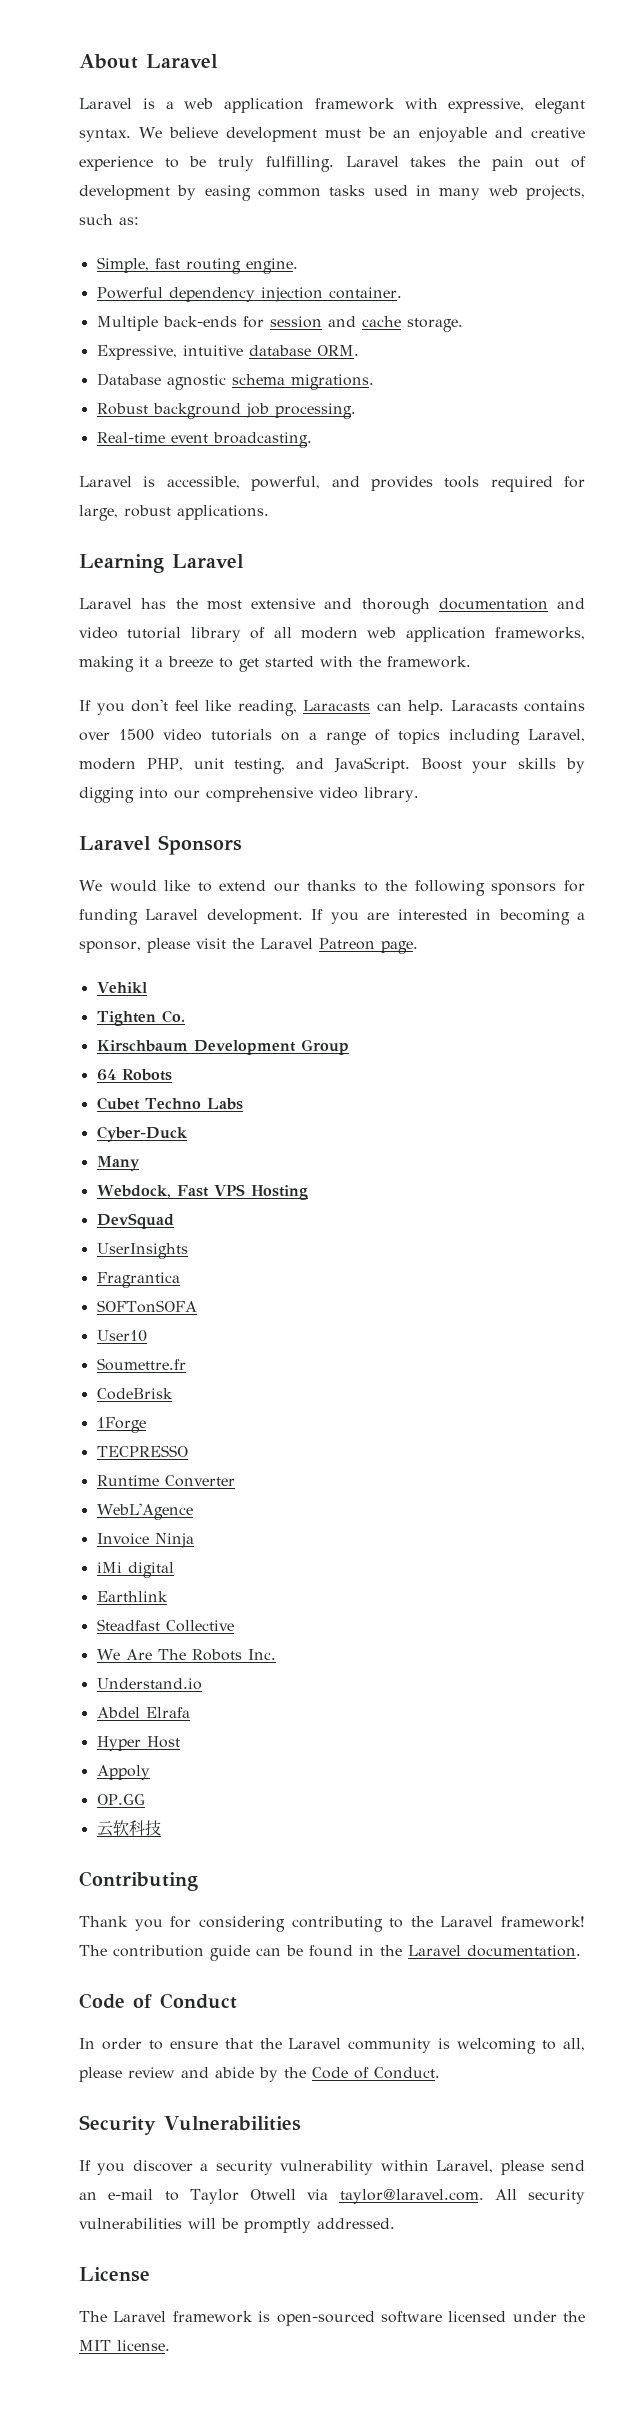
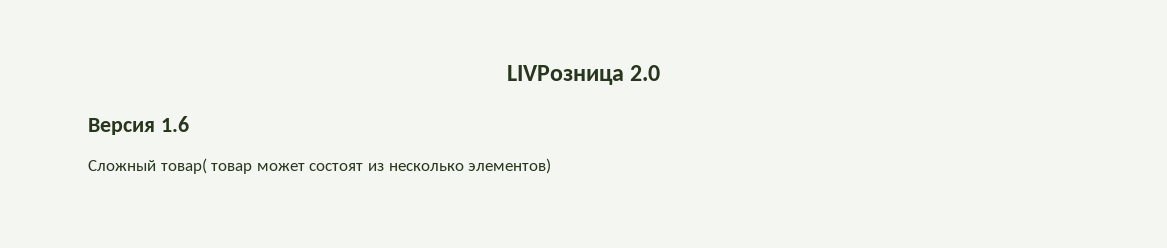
[79,54,218,69] [79,98,585,114] [79,127,585,142] [79,156,586,172] [79,185,585,201] [79,214,139,225] [96,257,298,274] [96,287,402,302] [96,316,463,332] [96,345,359,360] [96,373,374,390] [96,403,356,419] [96,432,312,448] [79,476,585,492] [79,505,269,521] [79,554,244,573] [79,598,585,614] [79,627,585,642] [79,656,471,672] [79,699,585,716] [79,729,585,745] [79,757,586,774] [79,787,419,803] [79,835,242,855] [79,880,585,896] [79,909,586,925] [79,938,418,954] [96,982,147,993] [96,1010,185,1026] [96,1039,349,1055] [96,1069,172,1081] [96,1097,243,1110] [96,1126,187,1142] [96,1156,140,1171] [96,1184,308,1200] [96,1213,174,1229] [96,1243,188,1259] [96,1272,180,1288] [96,1300,197,1313] [96,1330,147,1342] [96,1358,186,1371] [96,1388,173,1400] [96,1417,146,1433] [96,1445,188,1457] [96,1475,235,1487] [96,1503,193,1520] [96,1533,194,1548] [96,1562,174,1578] [96,1591,168,1602] [96,1619,234,1632] [96,1649,276,1661] [96,1678,202,1690] [96,1707,190,1718] [96,1736,180,1751] [96,1765,150,1780] [96,1794,145,1805] [96,1820,161,1837] [79,1871,198,1891] [79,1916,585,1932] [79,1945,581,1961] [79,1993,237,2009] [79,2038,586,2054] [79,2067,440,2082] [79,2115,301,2135] [79,2160,585,2175] [79,2189,585,2204] [79,2218,395,2233] [79,2267,150,2282] [79,2311,585,2326] [79,2340,170,2351] About Laravel // Laravel is a web application framework with expressive, elegant syntax. We believe development must be an enjoyable and creative experience to be truly fulfilling. Laravel takes the pain out of development by easing common tasks used in many web projects, such as: // Simple, fast routing engine. // Powerful dependency injection container. // Multiple back-ends for session and cache storage. // Expressive, intuitive database ORM. // Database agnostic schema migrations. // Robust background job processing. // Real-time event broadcasting. // Laravel is accessible, powerful, and provides tools required for large, robust applications. // Learning Laravel // Laravel has the most extensive and thorough documentation and video tutorial library of all modern web application frameworks, making it a breeze to get started with the framework. // If you don't feel like reading, Laracasts can help. Laracasts contains over 1500 video tutorials on a range of topics including Laravel, modern PHP, unit testing, and JavaScript. Boost your skills by digging into our comprehensive video library. // Laravel Sponsors // We would like to extend our thanks to the following sponsors for funding Laravel development. If you are interested in becoming a sponsor, please visit the Laravel Patreon page. // Vehikl // Tighten Co. // Kirschbaum Development Group // 64 Robots // Cubet Techno Labs // Cyber-Duck // Many // Webdock, Fast VPS Hosting // DevSquad // UserInsights // Fragrantica // SOFTonSOFA // User10 // Soumettre.fr // CodeBrisk // 1Forge // TECPRESSO // Runtime Converter // WebL'Agence // Invoice Ninja // iMi digital // Earthlink // Steadfast Collective // We Are The Robots Inc. // Understand.io // Abdel Elrafa // Hyper Host // Appoly // OP.GG // 云软科技 // Contributing // Thank you for considering contributing to the Laravel framework! The contribution guide can be found in the Laravel documentation. // Code of Conduct // In order to ensure that the Laravel community is welcoming to all, please review and abide by the Code of Conduct. // Security Vulnerabilities // If you discover a security vulnerability within Laravel, please send an e-mail to Taylor Otwell via taylor@laravel.com. All security vulnerabilities will be promptly addressed. // License // The Laravel framework is open-sourced software licensed under the MIT license. -> [506,65,661,85] [88,116,189,135] [88,158,552,174] LIVРозница 2.0 // Версия 1.6 // Сложный товар( товар может состоят из несколько элементов)

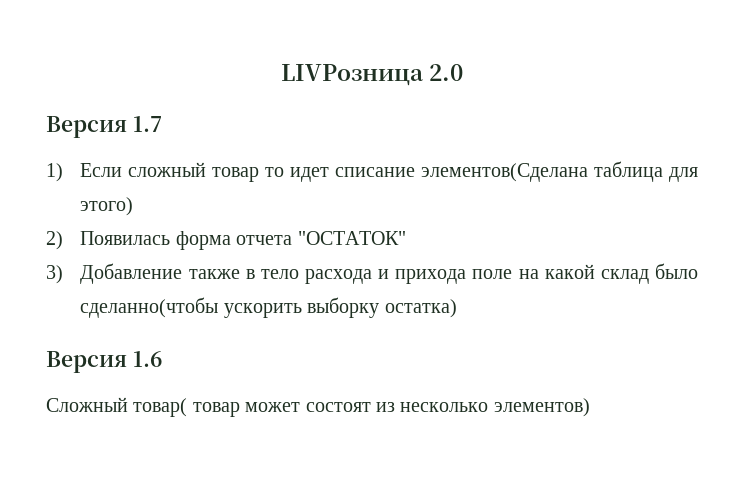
(661, 73) none -> [46,116,162,138] [46,161,698,182] [80,197,134,216] [46,231,406,250] [46,263,698,284] [80,297,457,318] // Версия 1.7 // 1) Если сложный товар то идет списание элементов(Сделана таблица для этого) // 2) Появилась форма отчета "ОСТАТОК" // 3) Добавление также в тело расxода и приxода поле на какой склад было сделанно(чтобы ускорить выборку остатка)

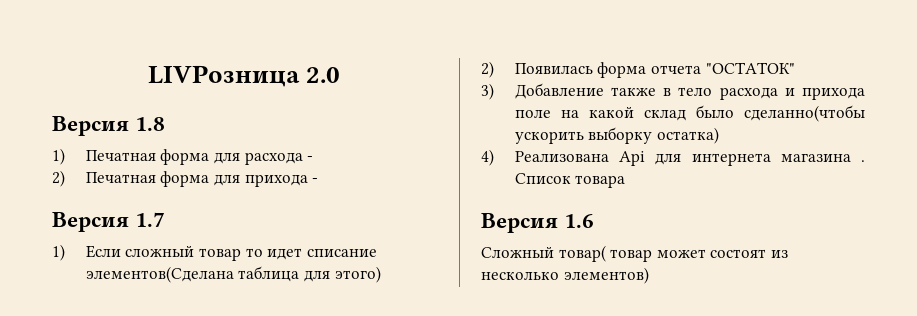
(464, 72) none -> [52,116,166,136] [52,148,314,165] [52,170,319,187] // Версия 1.8 // 1) Печатная форма для расxода - // 2) Печатная форма для приxода -
(457, 308) none -> [481,149,865,166] [514,173,626,188] // 4) Реализована Api для интернета магазина . Список товара

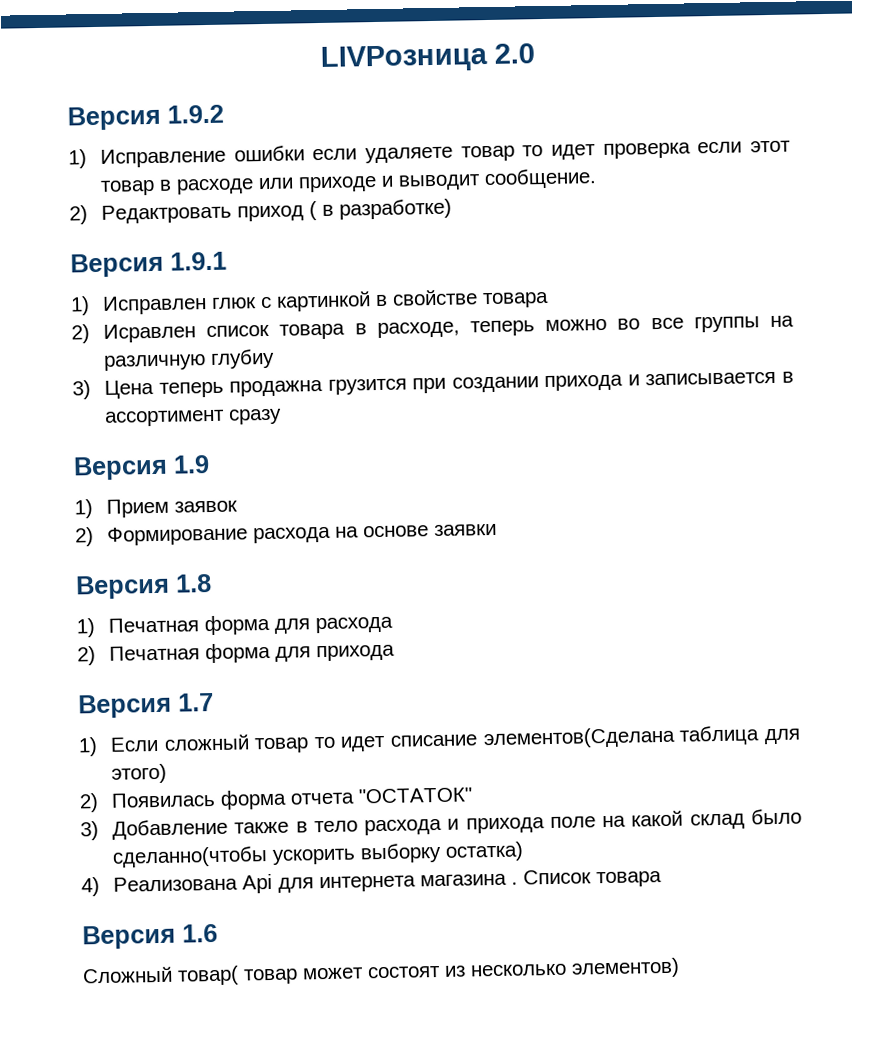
(341, 75) none -> [67,104,224,131] [68,140,791,169] [99,168,597,196] [69,198,452,225] [70,251,227,278] [70,289,549,316] [71,315,794,344] [103,348,275,371] [72,371,794,400] [104,408,282,427] [73,455,210,481] [74,498,238,519] [75,523,497,547] // Версия 1.9.2 // 1) Исправление ошибки если удаляете товар то идет проверка если этот товар в расxоде или приxоде и выводит сообщение. // 2) Редактровать приxод ( в разработке) // Версия 1.9.1 // 1) Исправлен глюк с картинкой в свойстве товара // 2) Исравлен список товара в раcxоде, теперь можно во все группы на различную глубиу // 3) Цена теперь продажна грузится при создании приxода и записывается в ассортимент сразу // Версия 1.9 // 1) Прием заявок // 2) Формирование расxода на основе заявки
[307,156,314,161] - -> (393, 625) none
[312,178,319,183] - -> (395, 653) none

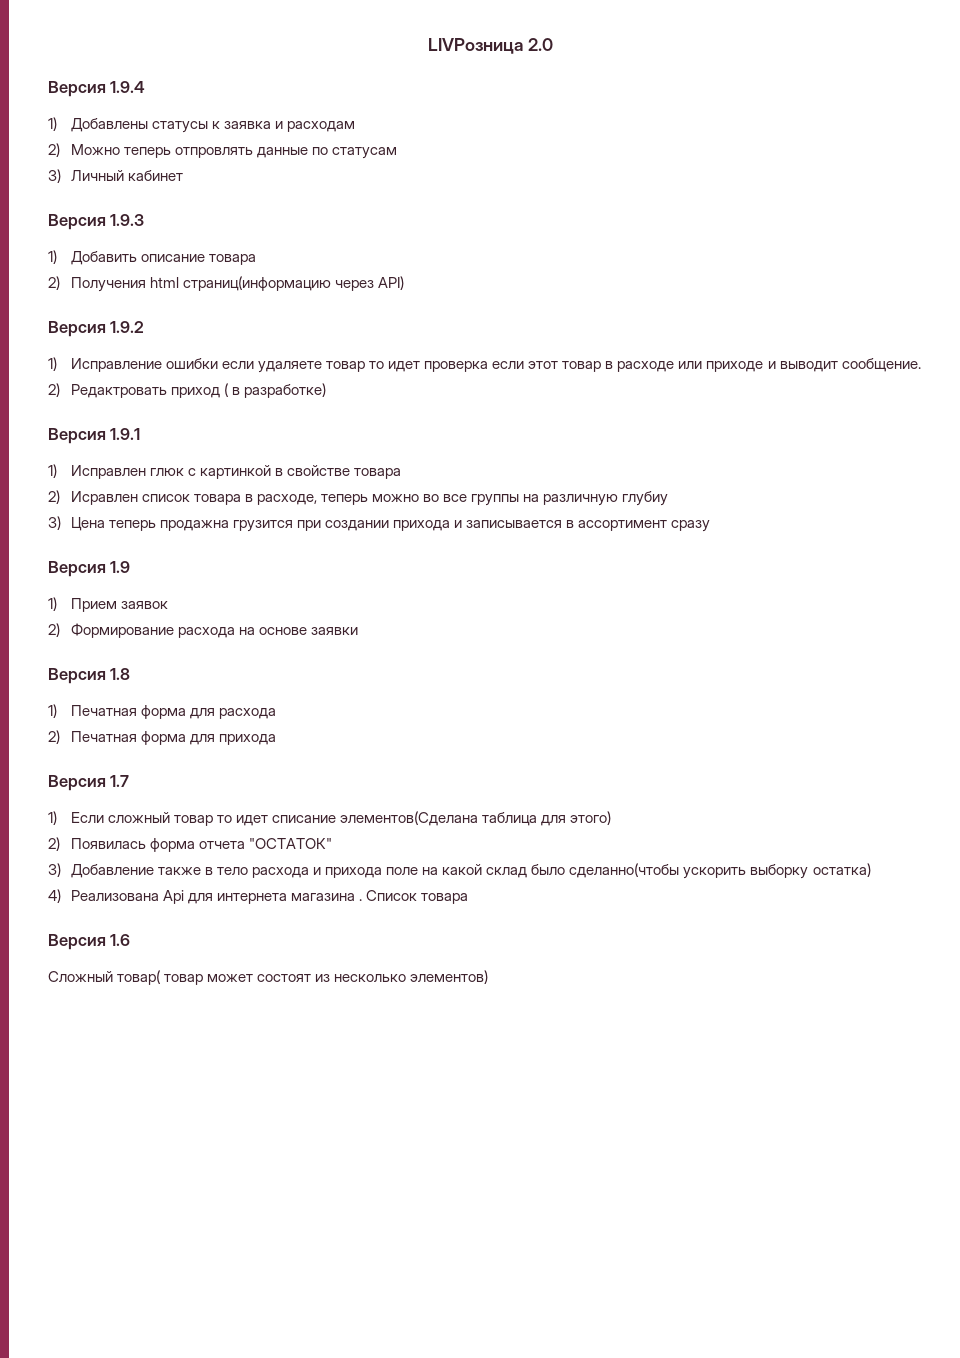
(535, 53) none -> [48,81,146,97] [48,117,356,133] [48,143,398,159] [48,169,183,183] [48,214,145,230] [48,250,256,265] [48,276,404,292] // Версия 1.9.4 // 1) Добавлены статусы к заявка и расxодам // 2) Можно теперь отпровлять данные по статусам // 3) Личный кабинет // Версия 1.9.3 // 1) Добавить описание товара // 2) Получения html страниц(информацию через API)

